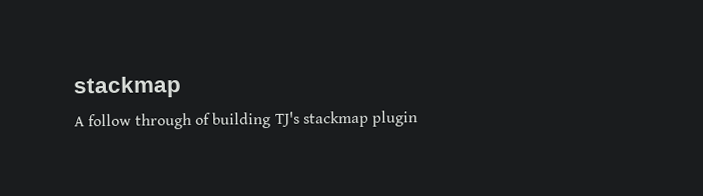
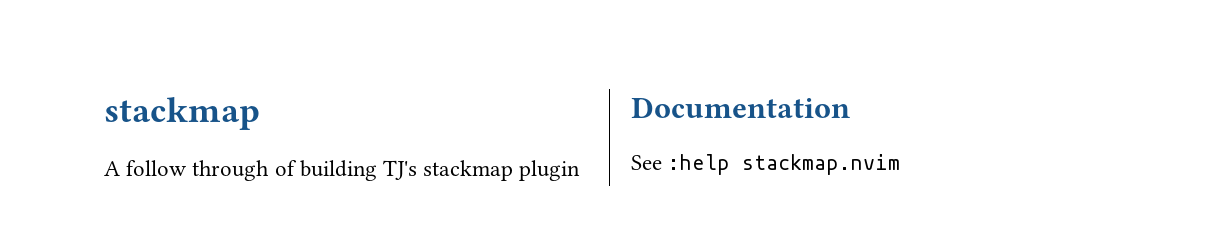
(419, 118) none -> [631,97,850,118] [631,154,901,175] // Documentation // See :help stackmap.nvim

